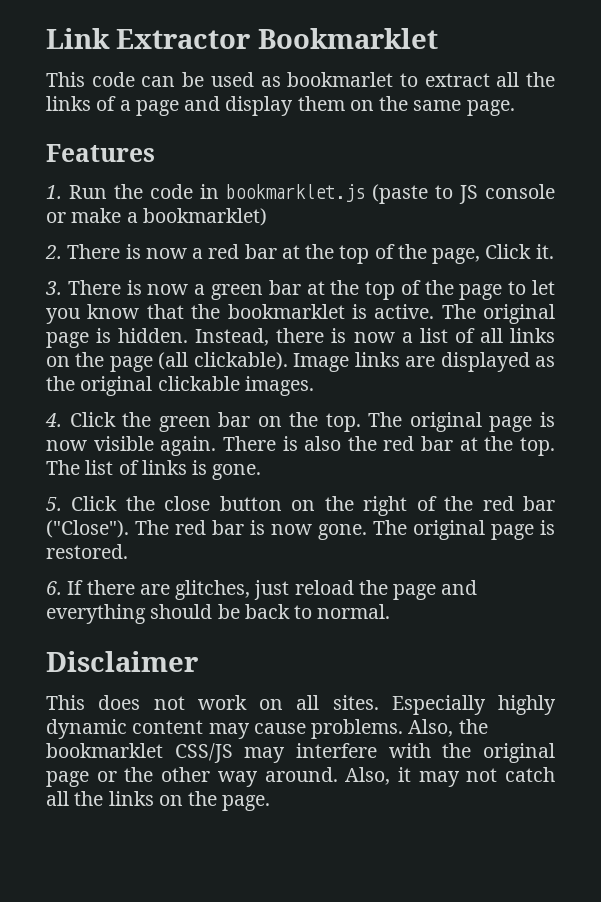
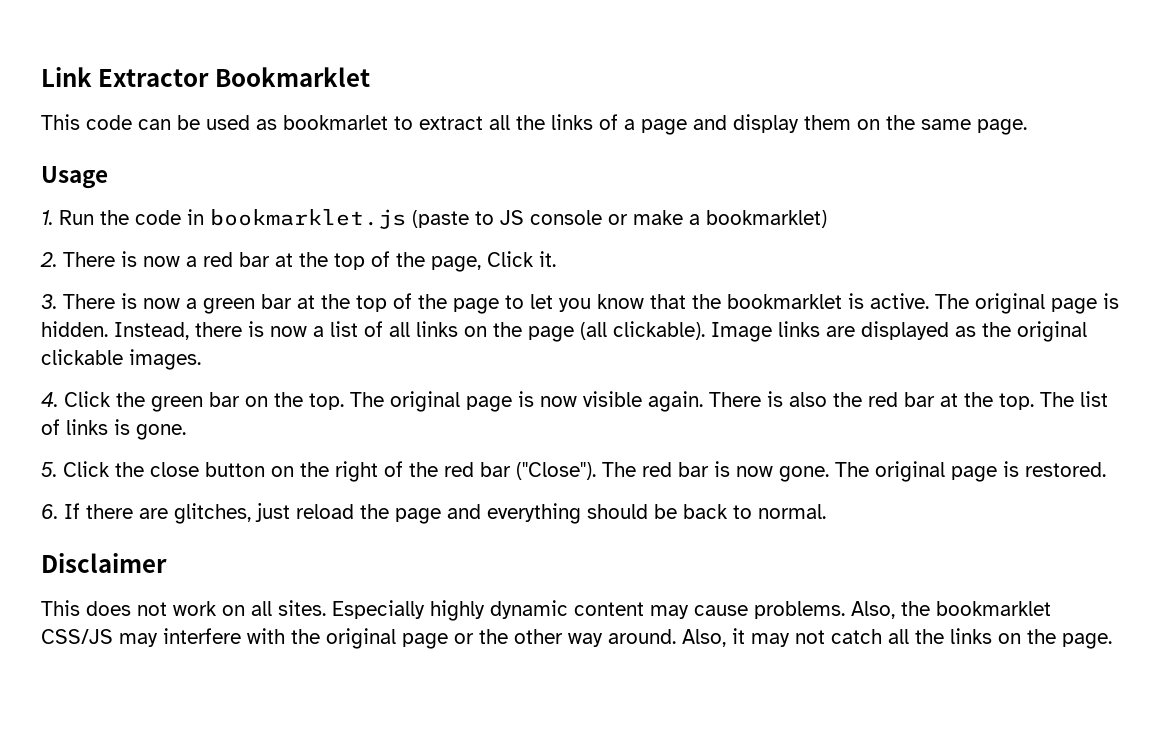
[46,144,155,162] Features -> [41,166,108,189] Usage

